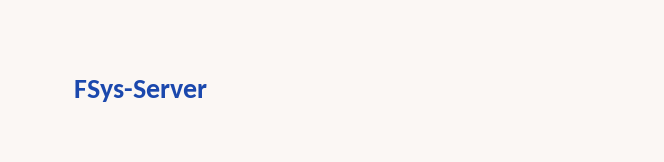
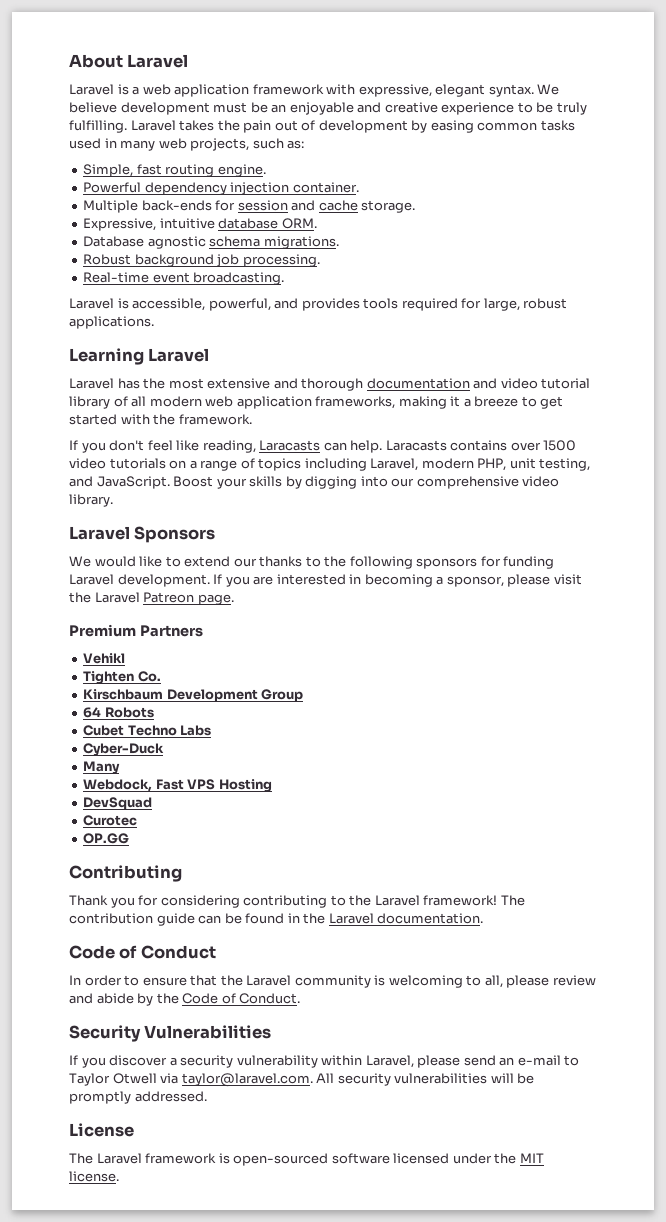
[74,80,207,102] FSys-Server -> [69,54,189,68] [69,84,560,97] [69,102,587,115] [69,120,575,133] [69,138,305,151] [83,164,266,177] [83,182,359,195] [83,200,416,213] [83,218,317,231] [83,236,339,249] [83,254,320,267] [83,272,285,285] [69,298,568,311] [69,316,154,329] [69,348,210,365] [69,378,591,391] [69,396,564,409] [69,414,252,425] [69,440,577,453] [69,458,591,471] [69,476,560,489] [69,494,113,507] [69,526,216,543] [69,556,555,569] [69,574,582,587] [69,592,234,605] [69,624,203,637] [83,653,126,664] [83,671,161,684] [83,689,304,702] [83,707,154,718] [83,725,212,736] [83,743,165,756] [83,761,121,774] [83,779,272,792] [83,797,153,810] [83,815,138,826] [83,833,130,844] [69,865,182,882] [69,895,525,908] [69,913,484,926] [69,945,216,959] [69,975,596,988] [69,993,301,1006] [69,1025,272,1042] [69,1055,580,1068] [69,1073,535,1087] [69,1091,207,1104] [69,1123,134,1137] [69,1153,544,1166] [69,1171,119,1182] About Laravel // Laravel is a web application framework with expressive, elegant syntax. We believe development must be an enjoyable and creative experience to be truly fulfilling. Laravel takes the pain out of development by easing common tasks used in many web projects, such as: // Simple, fast routing engine. // Powerful dependency injection container. // Multiple back-ends for session and cache storage. // Expressive, intuitive database ORM. // Database agnostic schema migrations. // Robust background job processing. // Real-time event broadcasting. // Laravel is accessible, powerful, and provides tools required for large, robust applications. // Learning Laravel // Laravel has the most extensive and thorough documentation and video tutorial library of all modern web application frameworks, making it a breeze to get started with the framework. // If you don't feel like reading, Laracasts can help. Laracasts contains over 1500 video tutorials on a range of topics including Laravel, modern PHP, unit testing, and JavaScript. Boost your skills by digging into our comprehensive video library. // Laravel Sponsors // We would like to extend our thanks to the following sponsors for funding Laravel development. If you are interested in becoming a sponsor, please visit the Laravel Patreon page. // Premium Partners // Vehikl // Tighten Co. // Kirschbaum Development Group // 64 Robots // Cubet Techno Labs // Cyber-Duck // Many // Webdock, Fast VPS Hosting // DevSquad // Curotec // OP.GG // Contributing // Thank you for considering contributing to the Laravel framework! The contribution guide can be found in the Laravel documentation. // Code of Conduct // In order to ensure that the Laravel community is welcoming to all, please review and abide by the Code of Conduct. // Security Vulnerabilities // If you discover a security vulnerability within Laravel, please send an e-mail to Taylor Otwell via taylor@laravel.com. All security vulnerabilities will be promptly addressed. // License // The Laravel framework is open-sourced software licensed under the MIT license.

